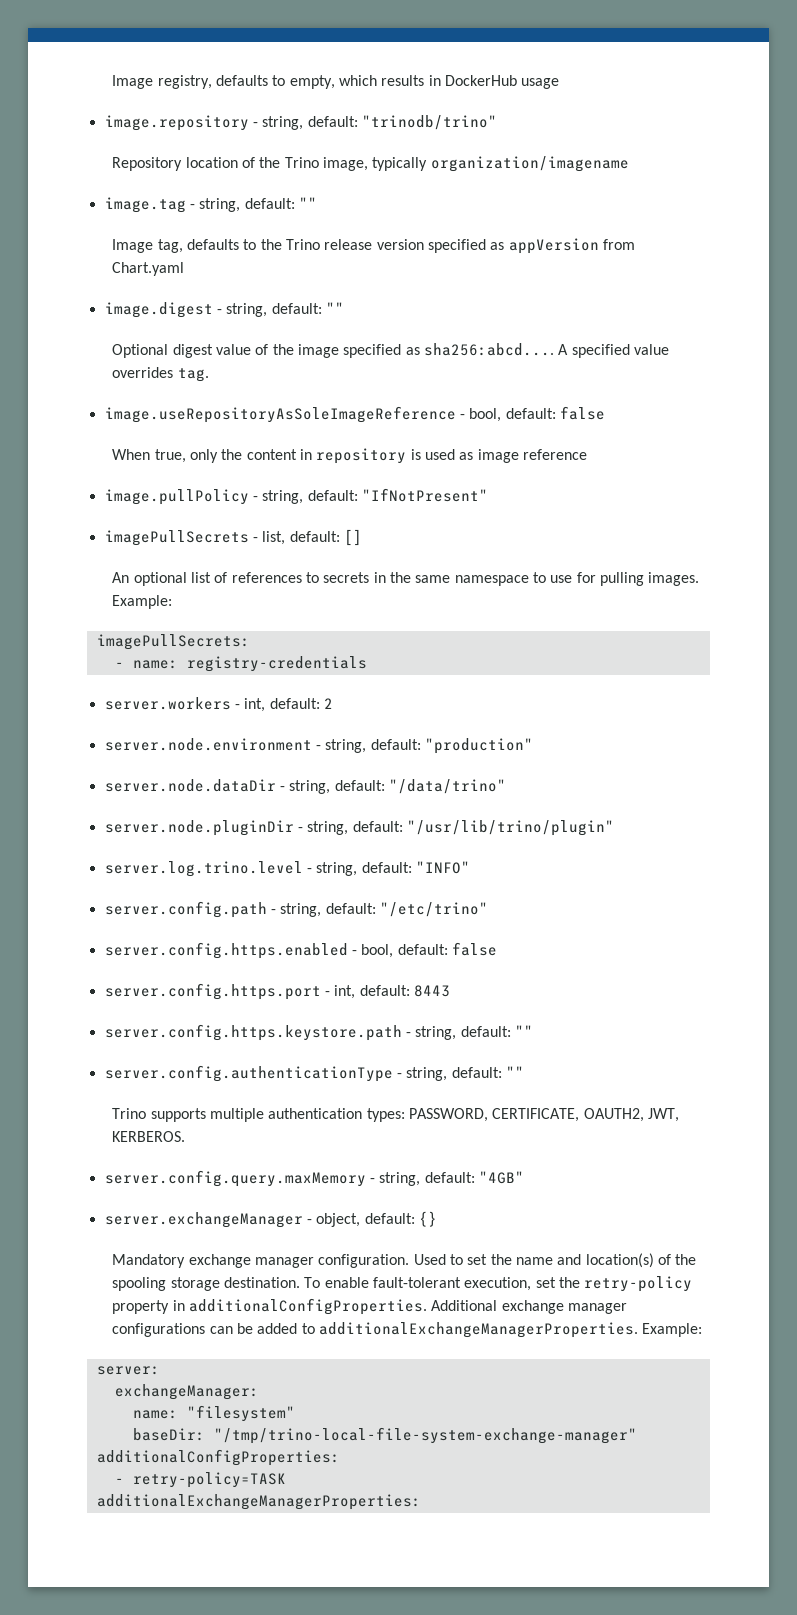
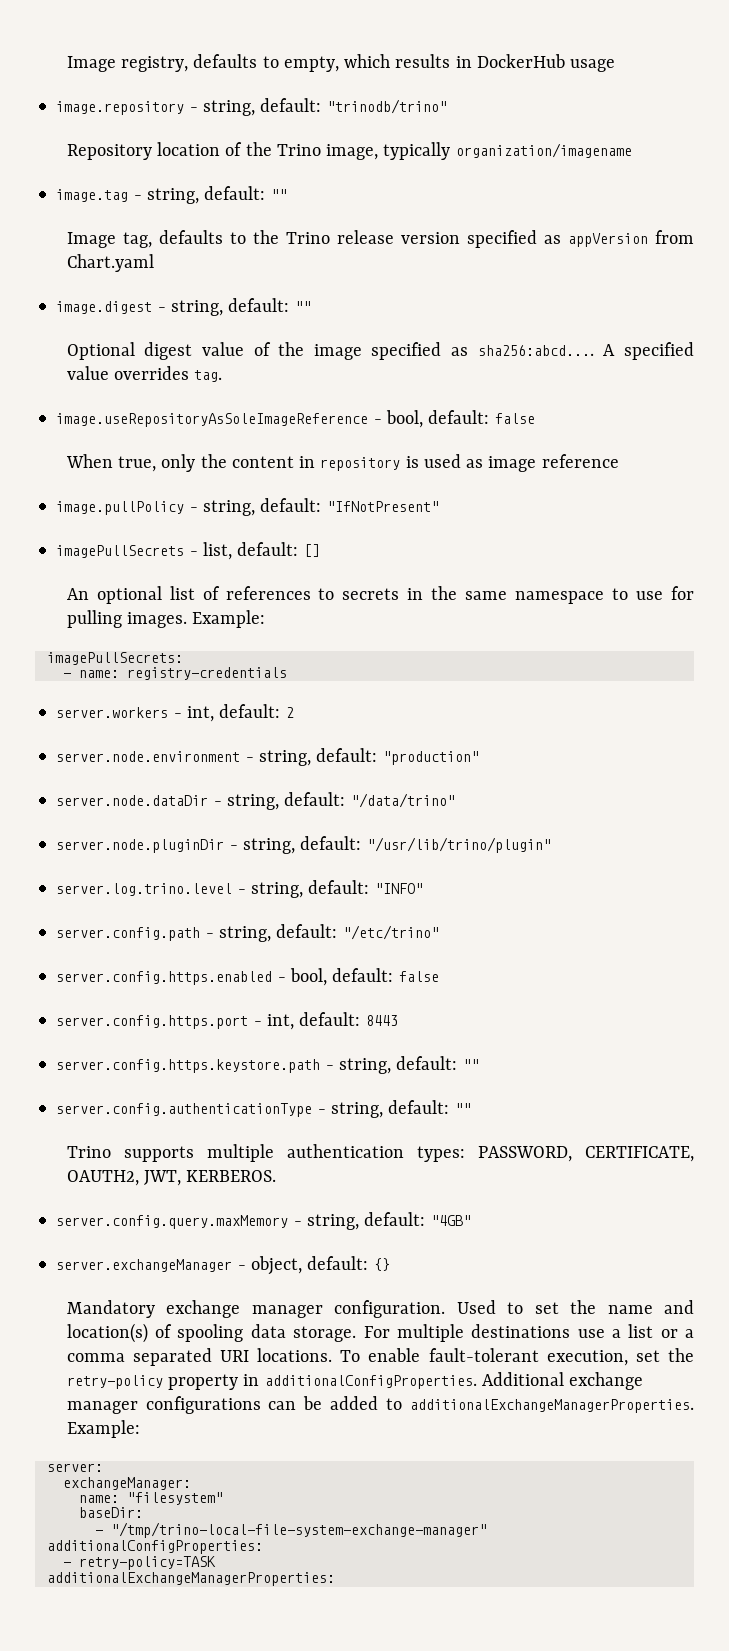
[675,1254,697,1265] [112,1277,301,1291] the spooling storage destination. -> [177,1324,694,1342] [66,1348,333,1366] spooling data storage. For multiple destinations use a list or a comma separated URI locations.
(205, 1434) none -> [94,1530,103,1535] // -

